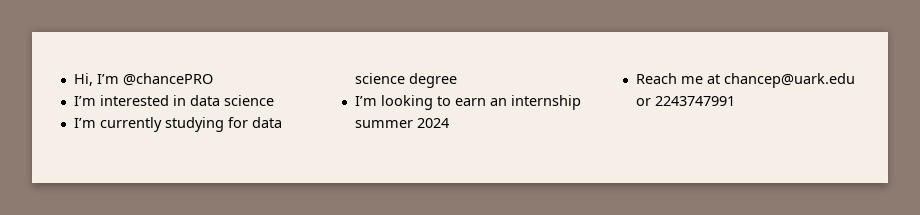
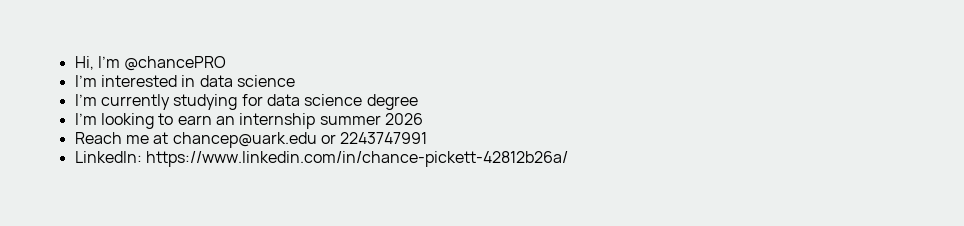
[416,118,449,128] 2024 -> [384,113,423,125] 2026
(735, 101) none -> [74,151,568,167] // LinkedIn: https://www.linkedin.com/in/chance-pickett-42812b26a/

